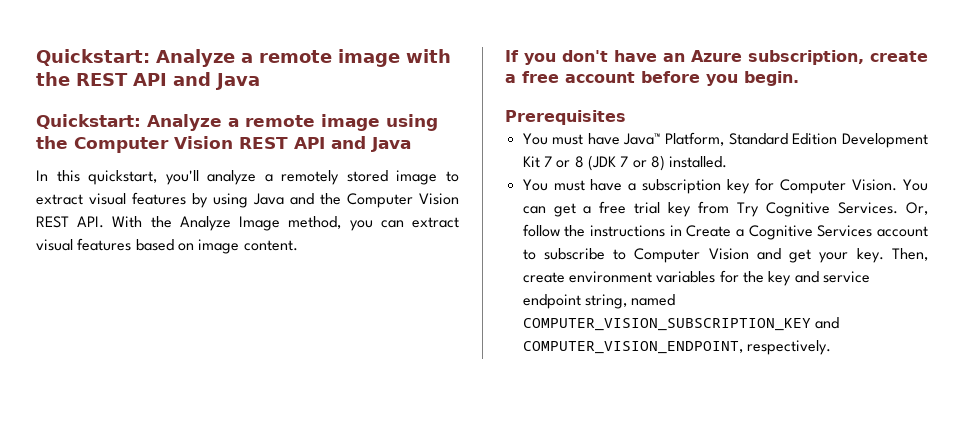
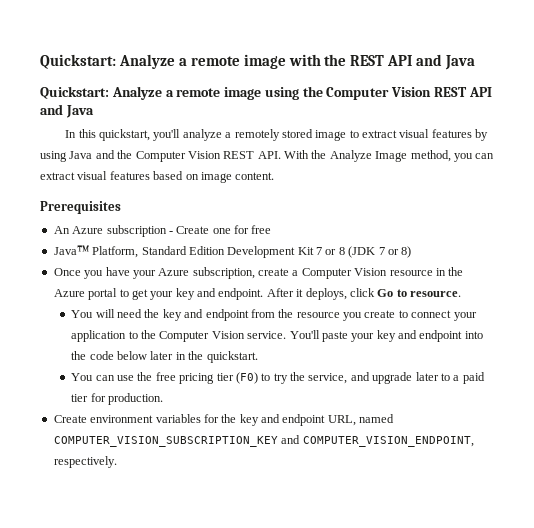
[505,50,928,65] [505,71,799,86] [505,110,626,125] [522,133,620,145] If you don't have an Azure subscription, create a free account before you begin. // Prerequisites // You must have -> [40,201,121,214] [53,225,272,237] Prerequisites // An Azure subscription - Create one for free //
[669,156,728,168] [522,178,928,194] [522,201,928,217] [522,224,928,240] [522,248,928,263] [522,272,565,283] installed. // You must have a subscription key for Computer Vision. You can get a free trial key from Try Cognitive Services. Or, follow the instructions in Create a Cognitive Services account to subscribe to Computer Vision and get your key. Then, create -> [53,267,464,279] [53,288,461,300] [71,309,477,321] [71,330,483,342] [71,351,258,363] [71,372,485,384] [71,393,164,405] [53,415,87,423] // Once you have your Azure subscription, create a Computer Vision resource in the Azure portal to get your key and endpoint. After it deploys, click Go to resource. // You will need the key and endpoint from the resource you create to connect your application to the Computer Vision service. You'll paste your key and endpoint into the code below later in the quickstart. // You can use the free pricing tier (F0) to try the service, and upgrade later to a paid tier for production. // Create
[822,271,870,283] [522,294,627,309] service endpoint string, -> [282,414,356,426] endpoint URL,

